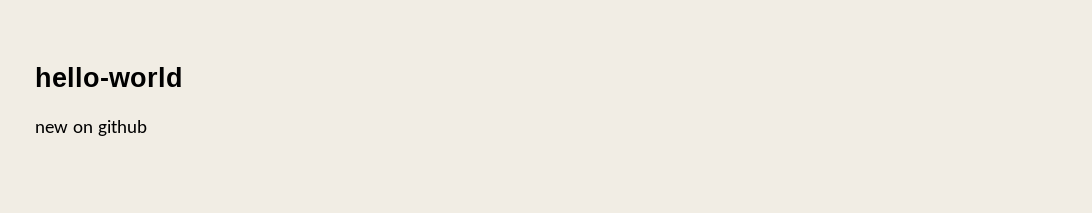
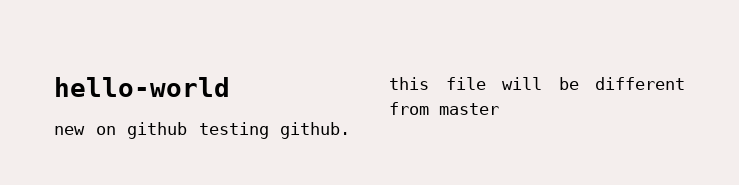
(147, 128) none -> [198,122,350,139] [389,77,685,90] [389,102,499,115] testing github. this file will be different from master

